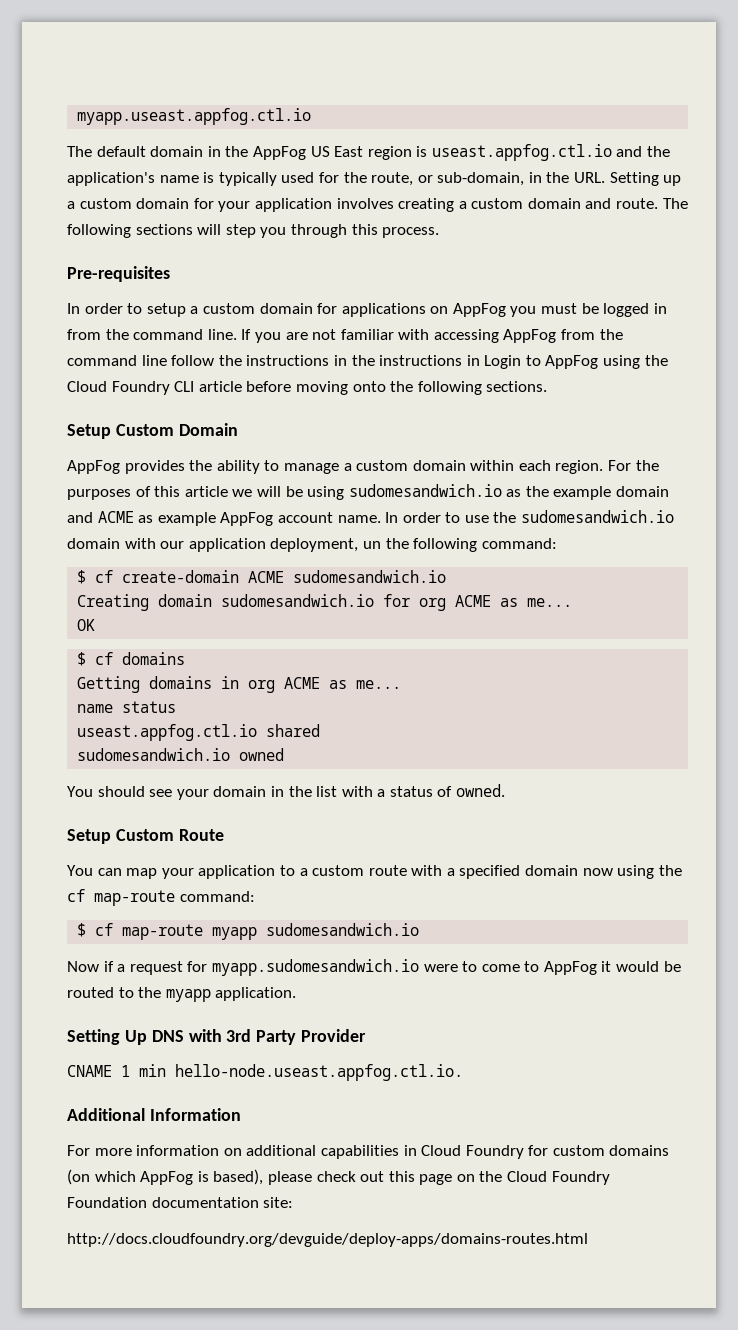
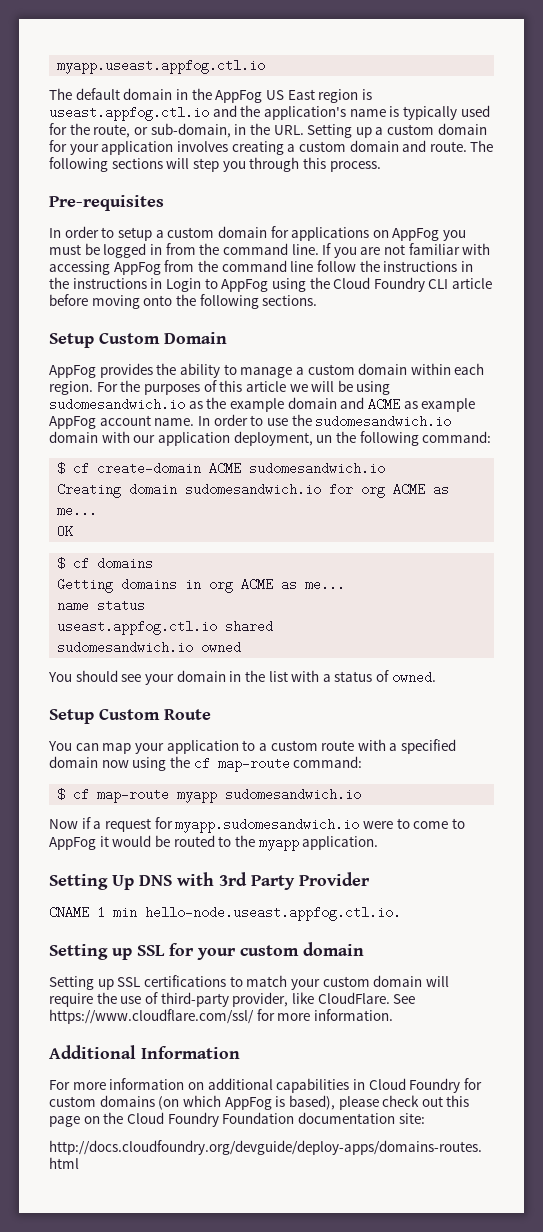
(463, 1072) none -> [49,942,364,960] [49,975,449,990] [49,992,416,1007] [49,1009,393,1024] // Setting up SSL for your custom domain // Setting up SSL certifications to match your custom domain will require the use of third-party provider, like CloudFlare. See https://www.cloudflare.com/ssl/ for more information.

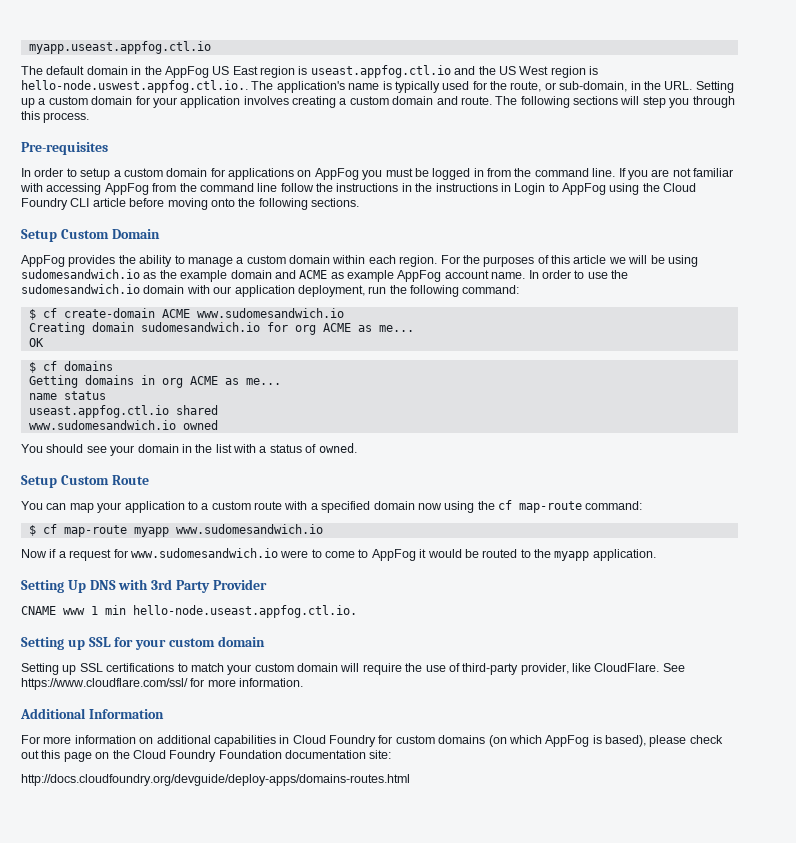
(261, 111) none -> [498,66,598,78] [21,80,274,93] US West region is hello-node.uswest.appfog.ctl.io.. The
[316,435,333,443] un -> [368,286,387,294] run
[249,462,386,475] sudomesandwich.io -> [196,308,344,318] www.sudomesandwich.io
[57,641,194,654] sudomesandwich.io -> [28,420,176,430] www.sudomesandwich.io
[225,788,362,801] sudomesandwich.io -> [175,524,323,534] www.sudomesandwich.io
[175,818,360,833] myapp.sudomesandwich.io -> [130,548,278,558] www.sudomesandwich.io
(89, 912) none -> [63,608,85,615] www

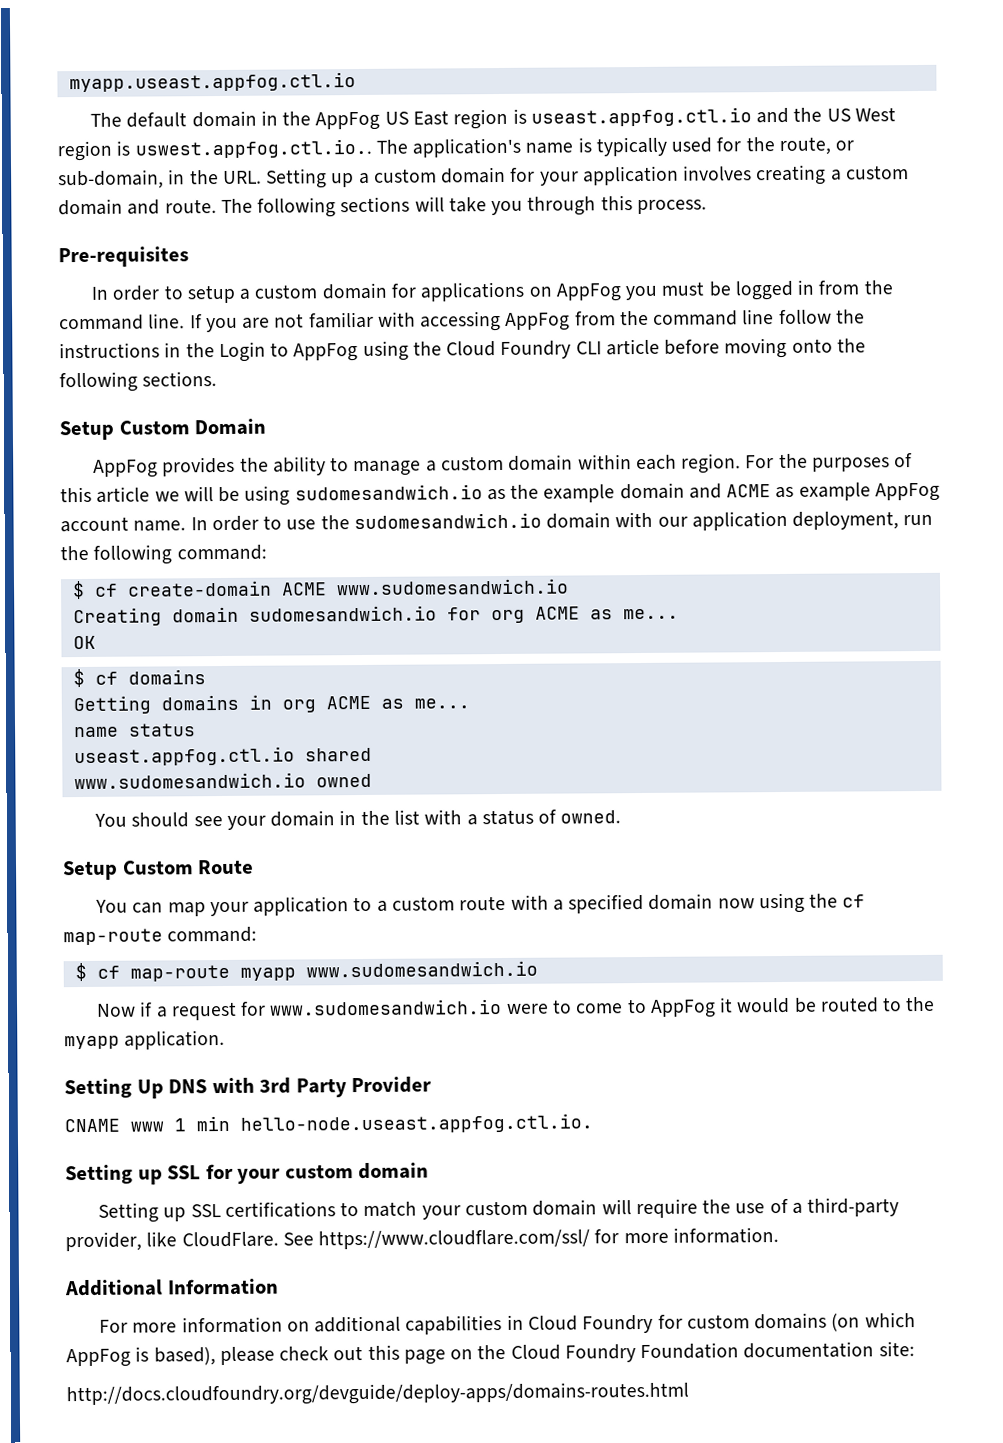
[21,80,248,93] hello-node.uswest.appfog.ctl.io.. -> [134,138,372,159] uswest.appfog.ctl.io..
[642,96,666,108] step -> [448,197,487,213] take
[435,183,511,192] instructions in -> (215, 350) none
(460, 667) none -> [791,1202,803,1214] a

